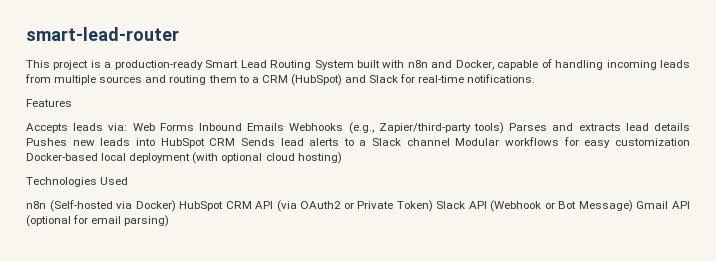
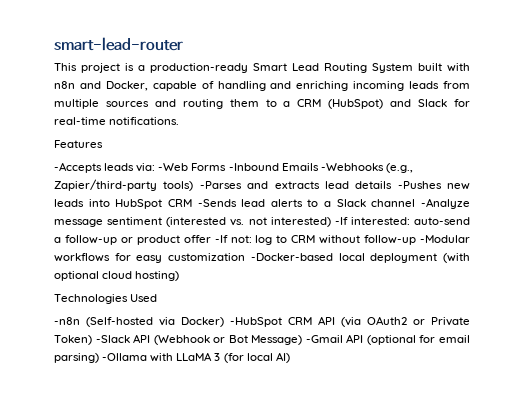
(604, 65) none -> [270,81,349,91] and enriching
[26,123,68,133] Accepts -> [54,162,102,173] -Accepts
[132,123,344,131] Web Forms Inbound Emails Webhooks -> [158,163,384,171] -Web Forms -Inbound Emails -Webhooks
[509,123,548,131] Parses -> [199,181,242,189] -Parses
[26,138,67,146] Pushes -> [397,181,442,189] -Pushes
[240,138,275,146] Sends -> [197,199,237,207] -Sends
[455,138,500,146] Modular -> [420,198,470,209] [54,217,470,227] [54,235,470,245] -Analyze message sentiment (interested vs. not interested) -If interested: auto-send a follow-up or product offer -If not: log to CRM without follow-up -Modular
[26,153,98,161] Docker-based -> [250,253,333,261] -Docker-based
[26,201,46,209] n8n -> [54,317,80,325] -n8n
[179,201,224,211] HubSpot -> [230,317,282,327] -HubSpot
[436,201,466,209] Slack -> [95,335,130,343] -Slack
[636,201,669,209] Gmail -> [305,335,343,343] -Gmail
(170, 221) none -> [102,352,290,363] -Ollama with LLaMA 3 (for local AI)

